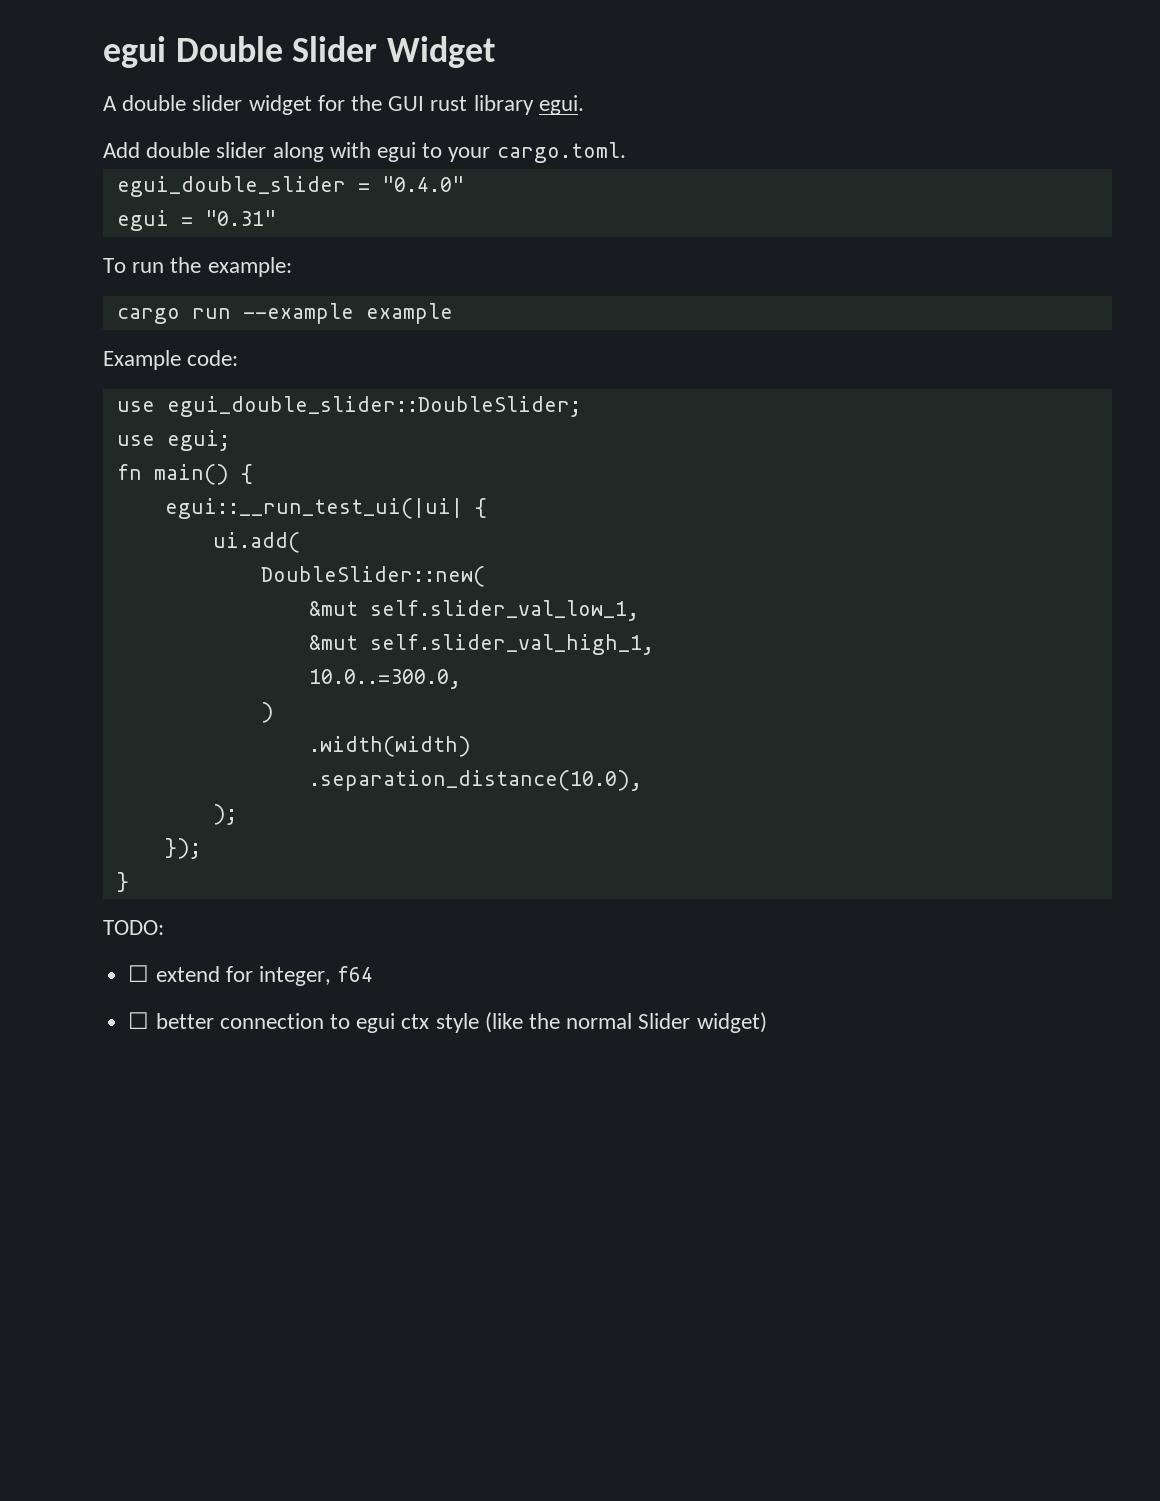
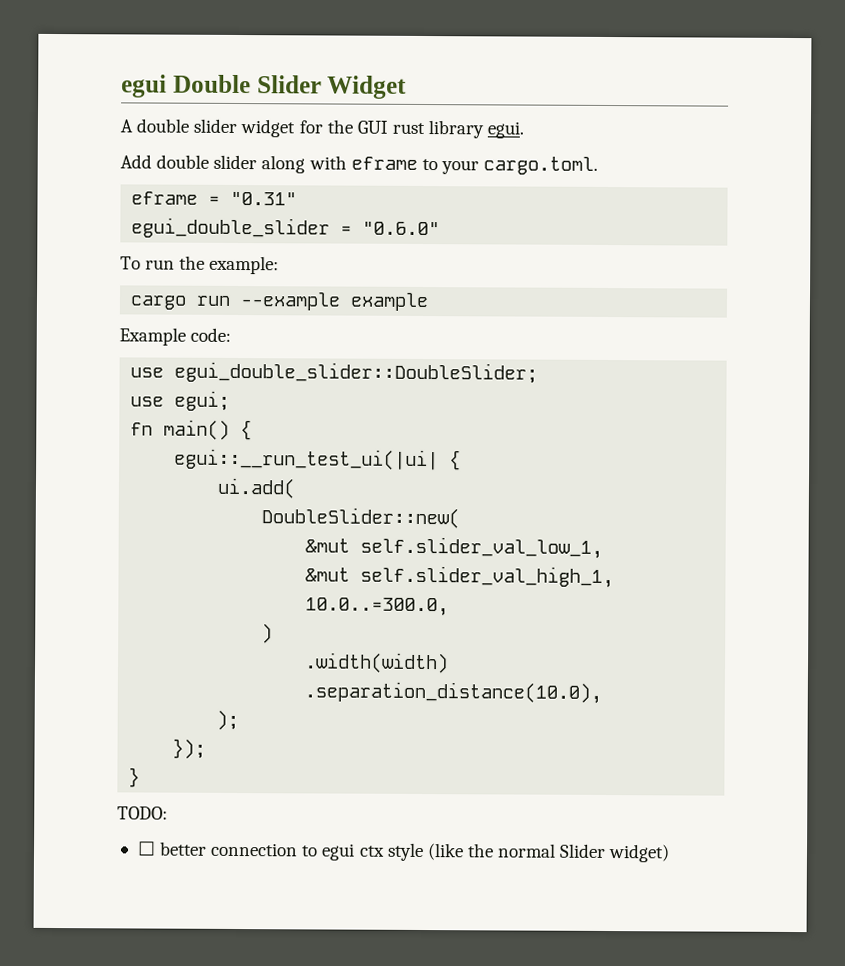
[377,142,417,162] egui -> [350,156,418,170] eframe
(626, 152) none -> [131,191,298,206] // eframe = "0.31"
[381,176,464,192] [116,210,276,231] "0.4.0" // egui = "0.31" -> [362,221,441,236] "0.6.0"
[128,965,374,986] // ☐ extend for integer, f64 -> (168, 813) none

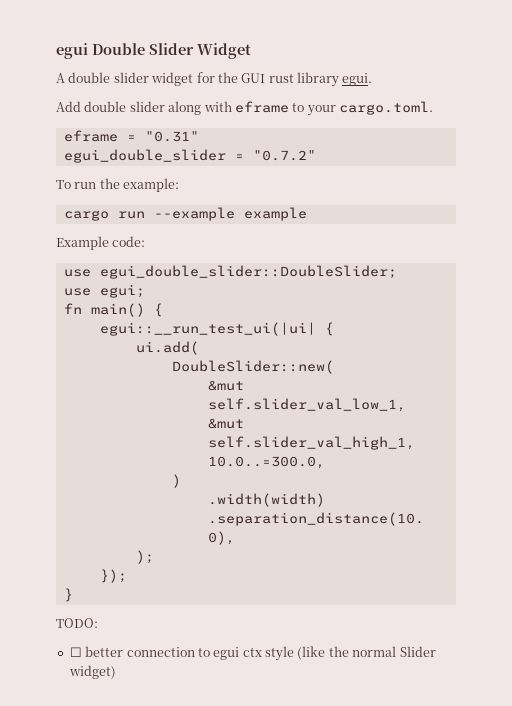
[362,221,441,236] "0.6.0" -> [252,150,316,161] "0.7.2"

